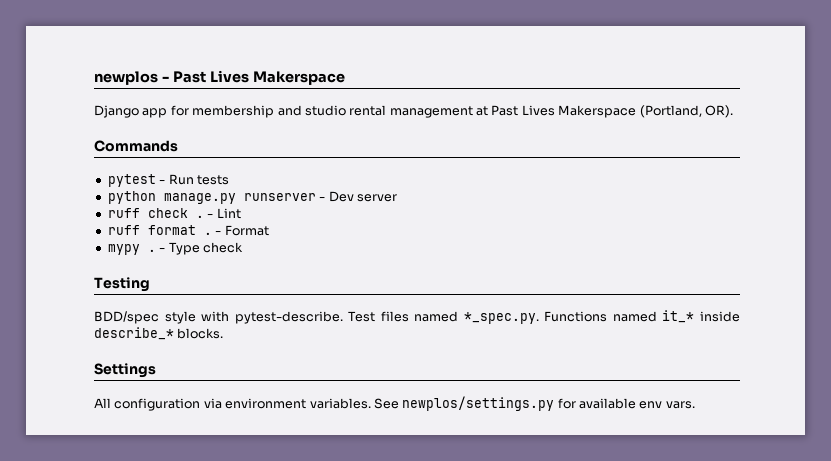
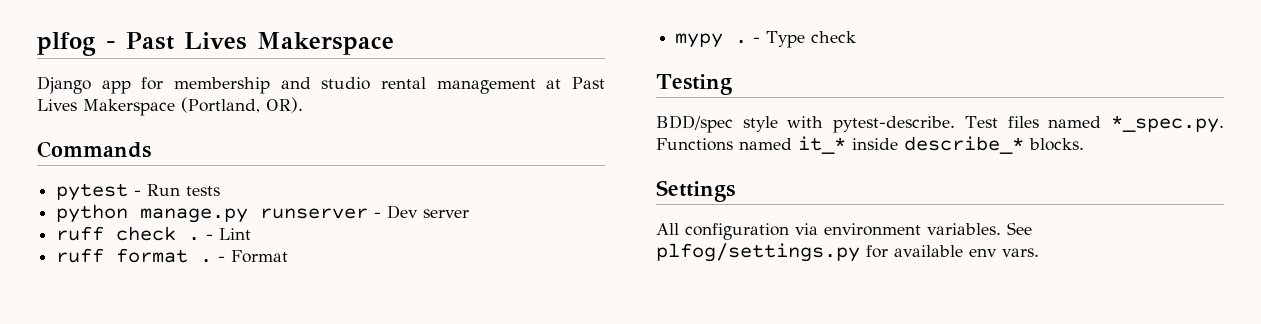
[94,71,158,85] newplos -> [37,32,96,56] plfog
[402,396,555,411] newplos/settings.py -> [656,243,860,262] plfog/settings.py

